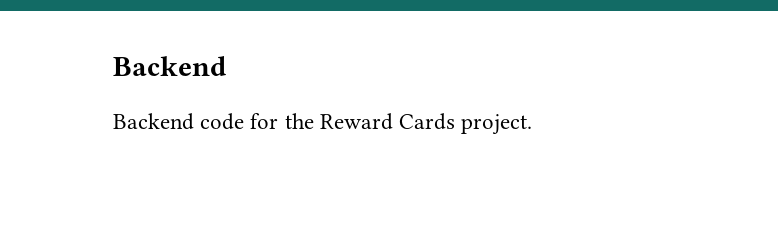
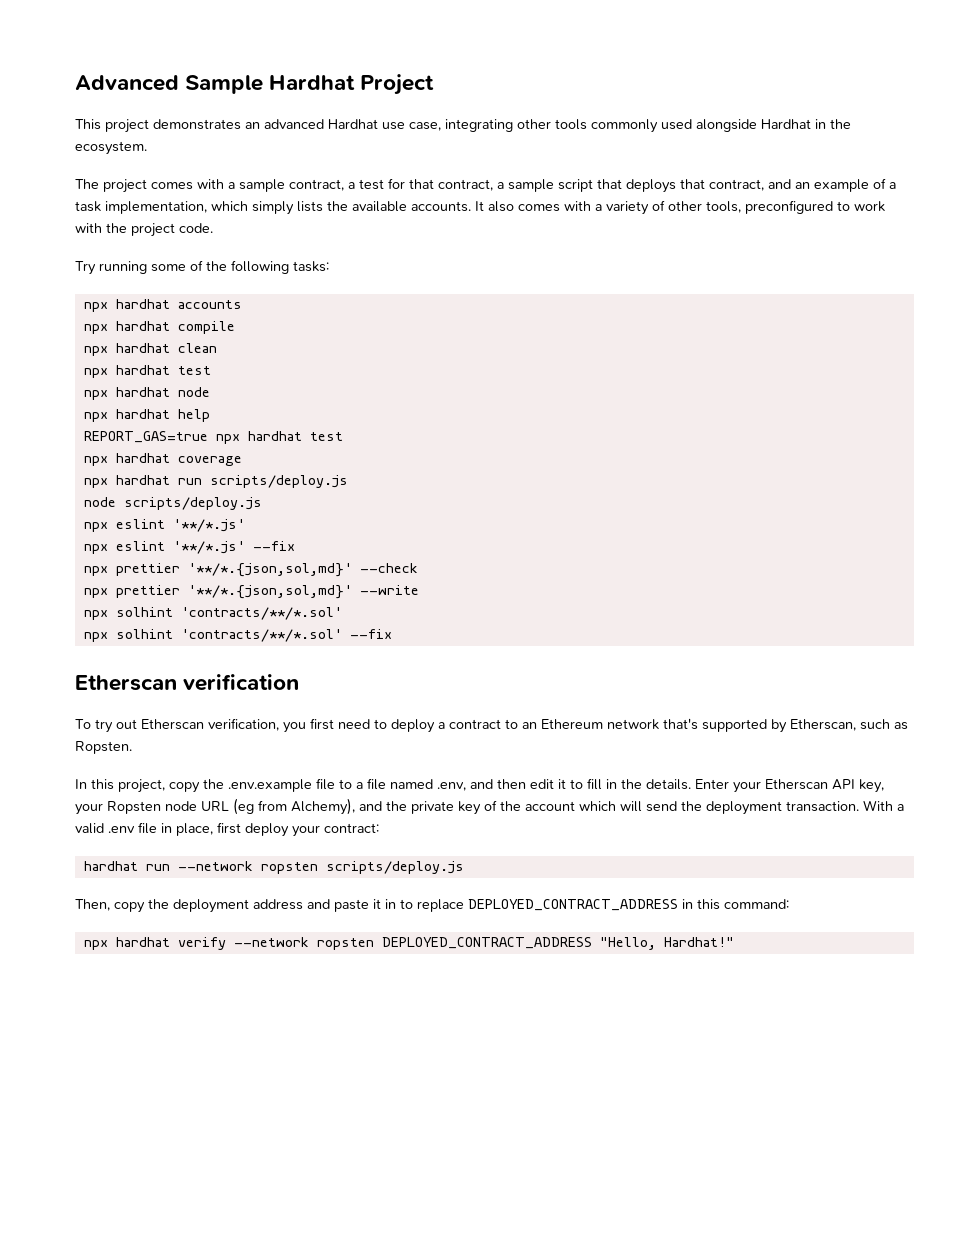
[113,56,226,76] [113,113,533,135] Backend // Backend code for the Reward Cards project. -> [75,74,435,95] [75,119,851,133] [75,141,147,155] [75,178,896,193] [75,200,885,215] [75,223,213,237] [75,260,329,275] [83,299,242,312] [83,321,235,334] [83,343,217,356] [83,365,211,378] [83,387,210,400] [83,409,210,422] [83,431,343,444] [83,453,242,466] [83,475,348,488] [83,497,262,510] [83,519,245,532] [83,541,295,554] [83,563,418,577] [83,585,419,599] [83,607,342,620] [83,629,392,642] [75,674,300,691] [75,718,908,733] [75,741,132,754] [75,778,884,793] [75,798,904,815] [75,822,379,837] [83,861,464,874] [75,899,789,913] [83,937,734,950] Advanced Sample Hardhat Project // This project demonstrates an advanced Hardhat use case, integrating other tools commonly used alongside Hardhat in the ecosystem. // The project comes with a sample contract, a test for that contract, a sample script that deploys that contract, and an example of a task implementation, which simply lists the available accounts. It also comes with a variety of other tools, preconfigured to work with the project code. // Try running some of the following tasks: // npx hardhat accounts // npx hardhat compile // npx hardhat clean // npx hardhat test // npx hardhat node // npx hardhat help // REPORT_GAS=true npx hardhat test // npx hardhat coverage // npx hardhat run scripts/deploy.js // node scripts/deploy.js // npx eslint '**/*.js' // npx eslint '**/*.js' --fix // npx prettier '**/*.{json,sol,md}' --check // npx prettier '**/*.{json,sol,md}' --write // npx solhint 'contracts/**/*.sol' // npx solhint 'contracts/**/*.sol' --fix // Etherscan verification // To try out Etherscan verification, you first need to deploy a contract to an Ethereum network that's supported by Etherscan, such as Ropsten. // In this project, copy the .env.example file to a file named .env, and then edit it to fill in the details. Enter your Etherscan API key, your Ropsten node URL (eg from Alchemy), and the private key of the account which will send the deployment transaction. With a valid .env file in place, first deploy your contract: // hardhat run --network ropsten scripts/deploy.js // Then, copy the deployment address and paste it in to replace DEPLOYED_CONTRACT_ADDRESS in this command: // npx hardhat verify --network ropsten DEPLOYED_CONTRACT_ADDRESS "Hello, Hardhat!"

